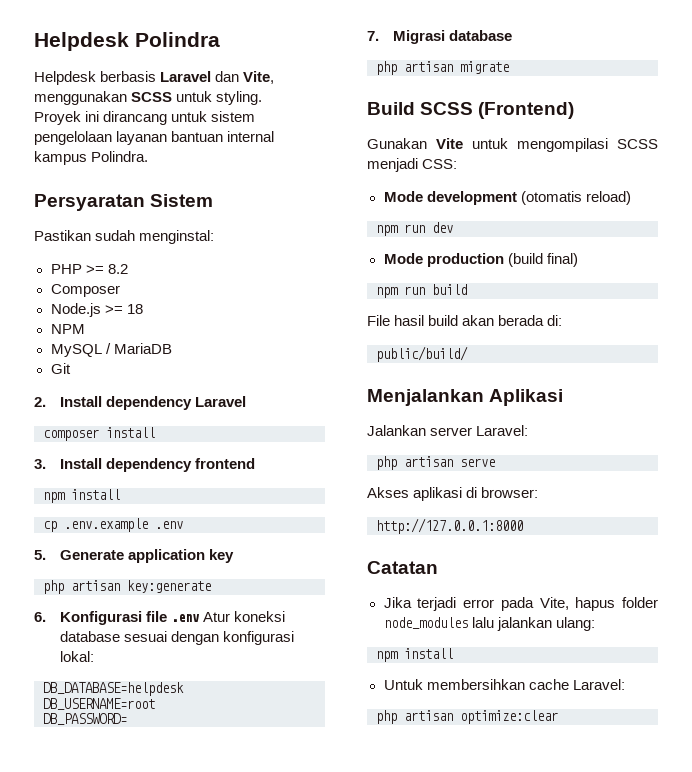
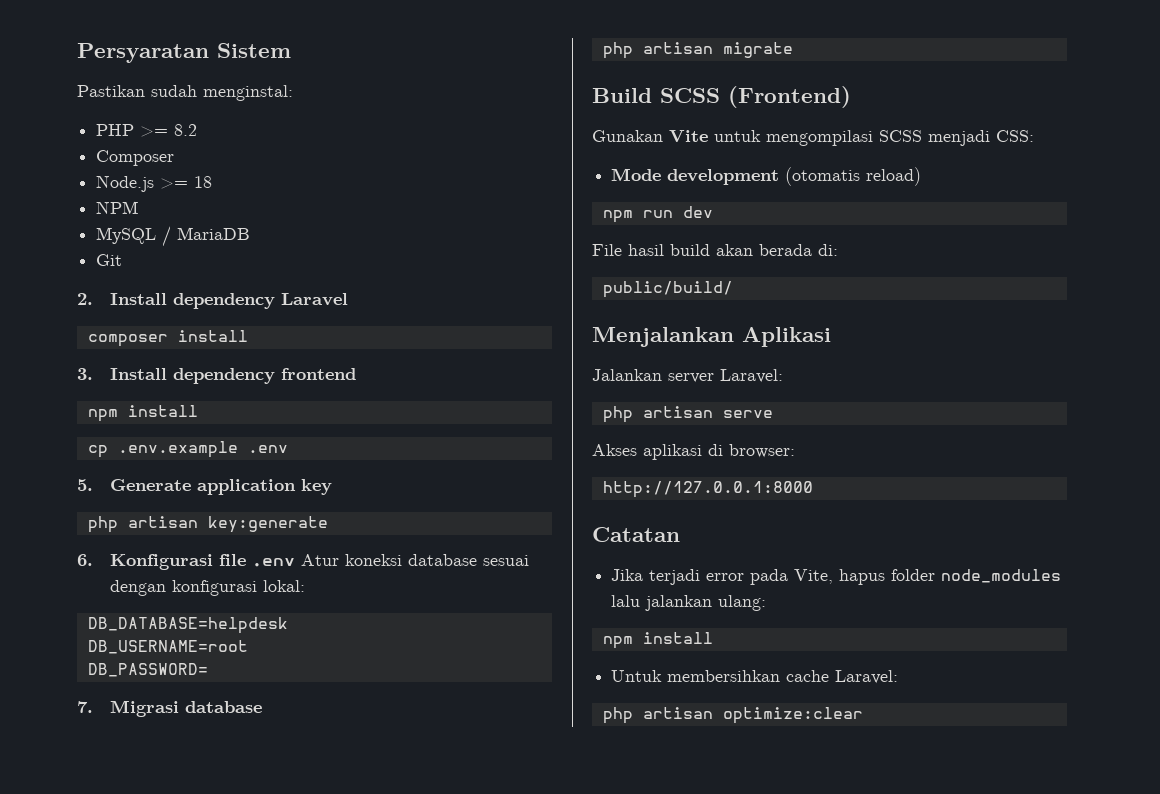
[34,32,220,51] [34,71,275,85] [34,91,263,105] [34,111,256,125] [34,131,275,145] [34,151,149,165] Helpdesk Polindra // Helpdesk berbasis Laravel dan Vite, menggunakan SCSS untuk styling. // Proyek ini dirancang untuk sistem pengelolaan layanan bantuan internal kampus Polindra. // -> (77, 53) none
[383,253,578,267] [376,284,467,298] // Mode production (build final) // npm run build -> (713, 212) none

